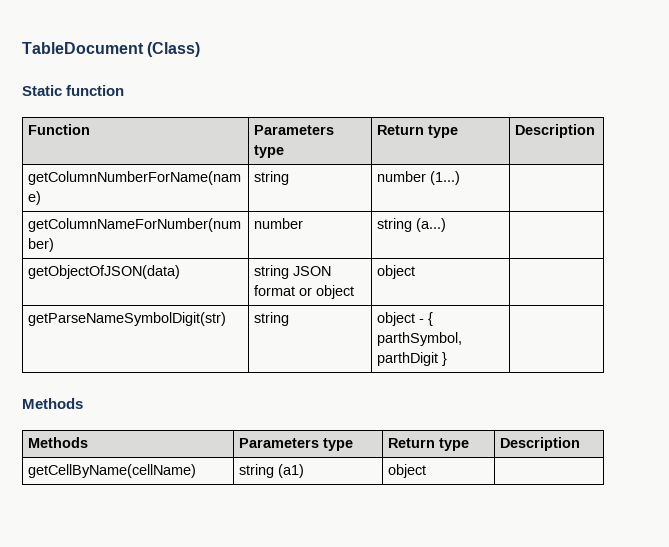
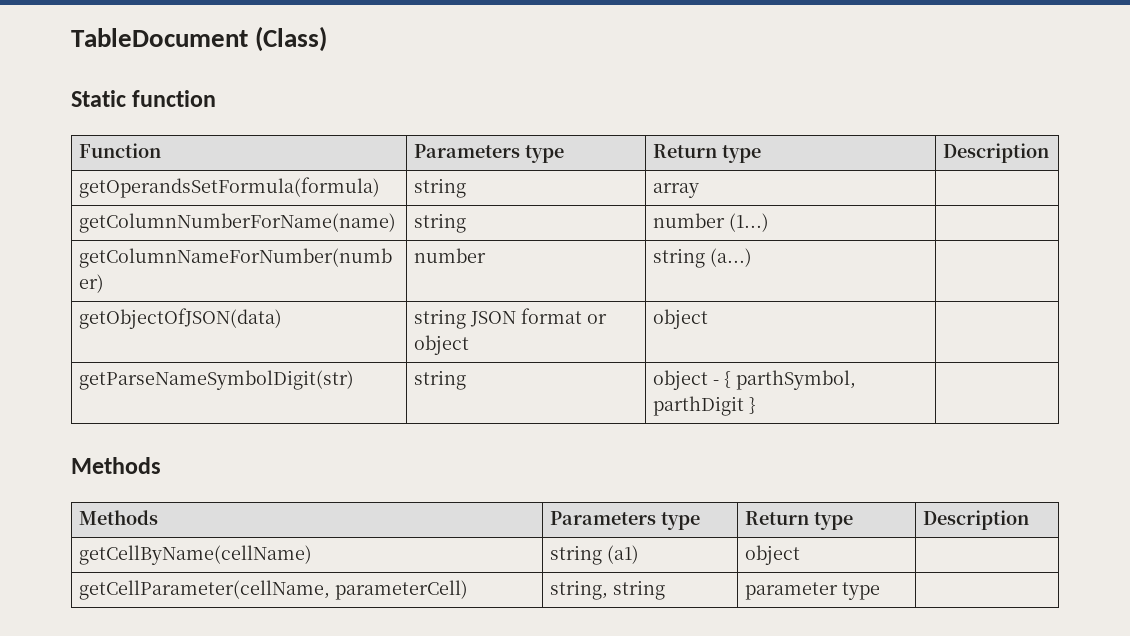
(596, 131) none -> [78,177,380,198] [413,178,466,198] [652,183,699,198] // getOperandsSetFormula(formula) | string | array |
(427, 471) none -> [78,580,468,600] [549,580,665,600] [744,582,880,600] // getCellParameter(cellName, parameterCell) | string, string | parameter type |

